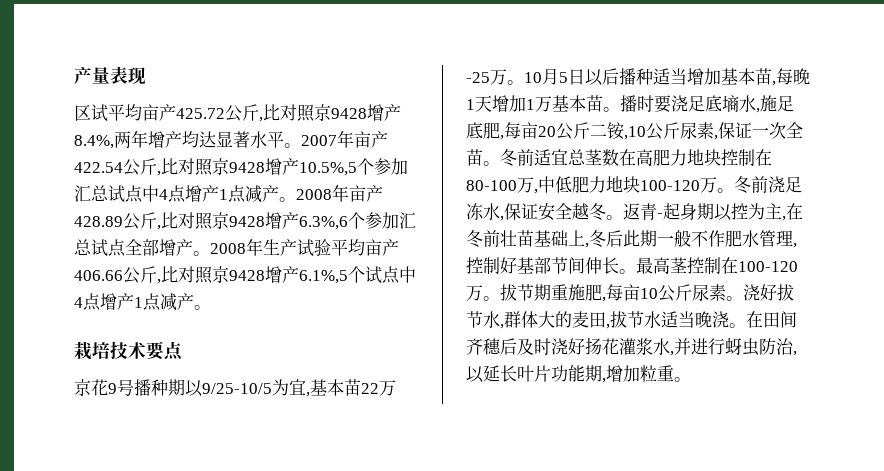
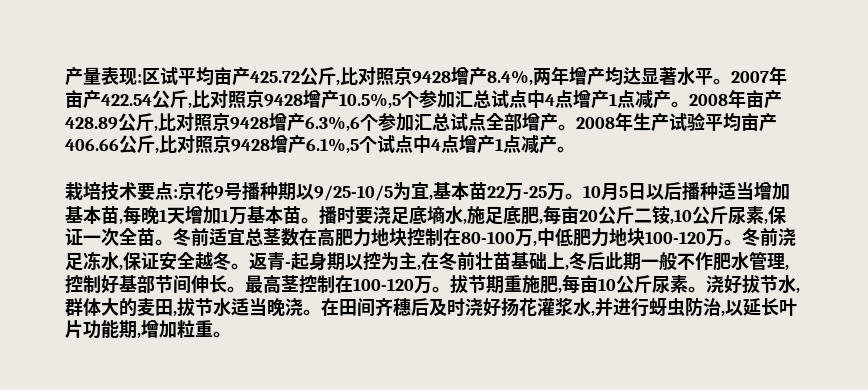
(146, 76) // -> [137,74,142,83] :
(183, 351) // -> [173,189,178,198] :

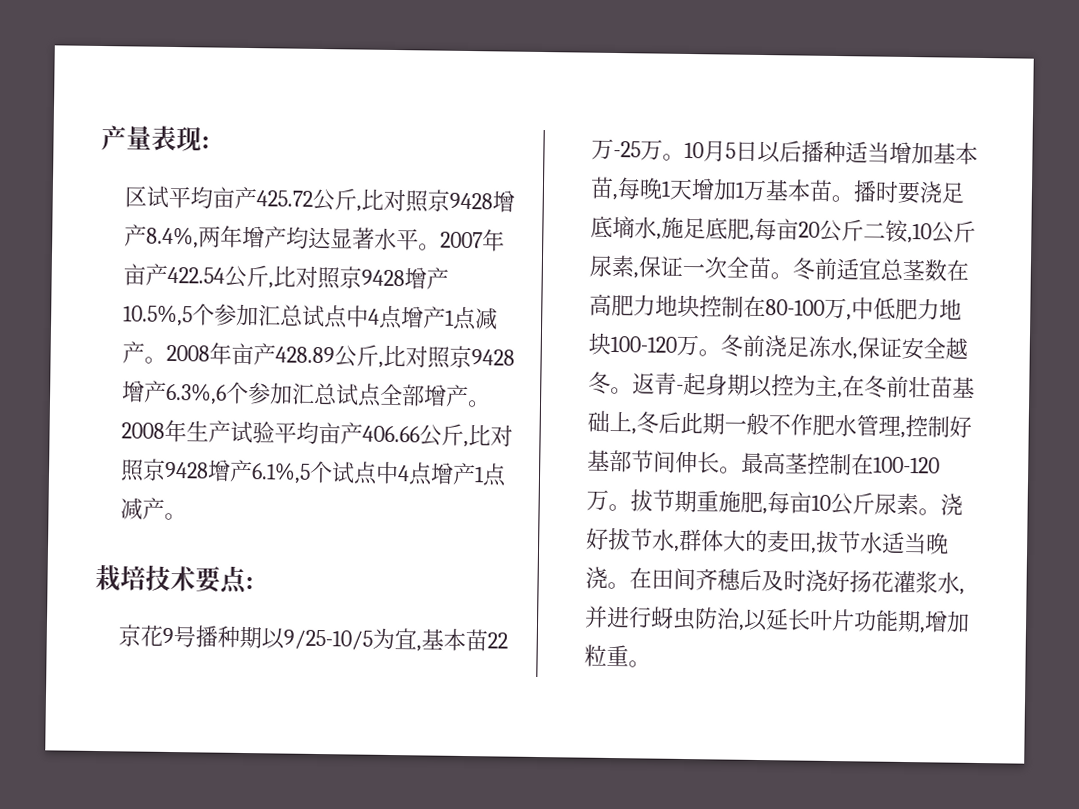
(142, 78) none -> (209, 142) //
(178, 193) none -> (253, 583) //

